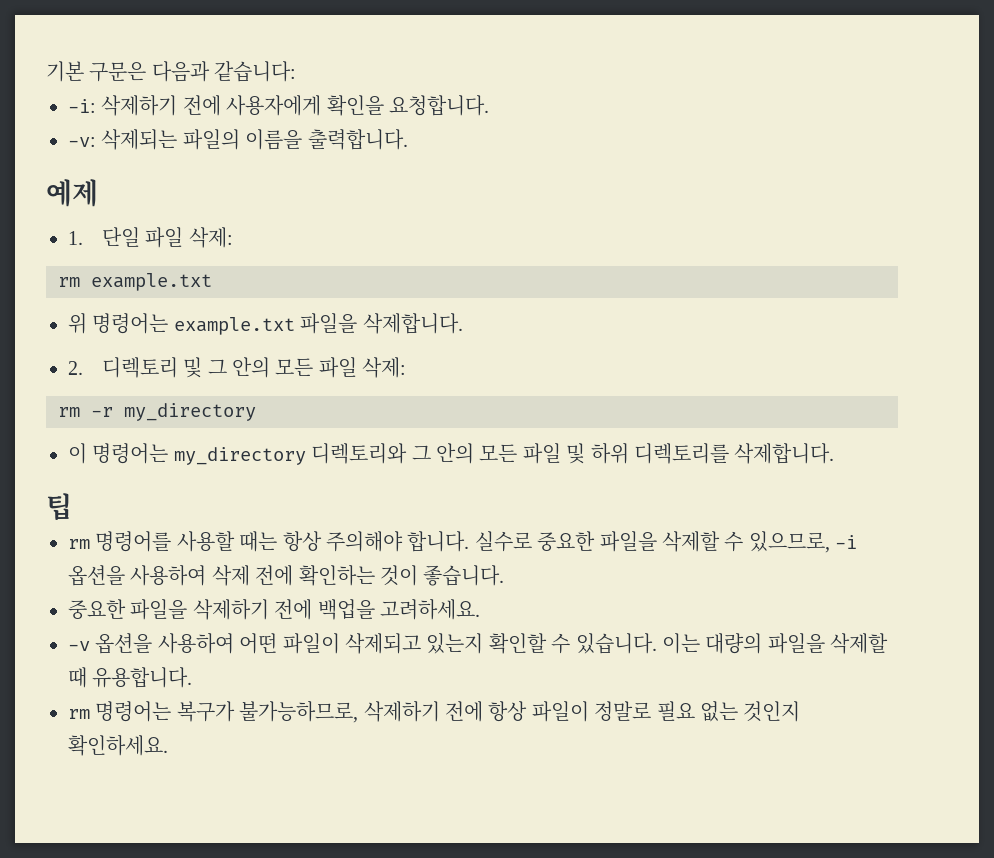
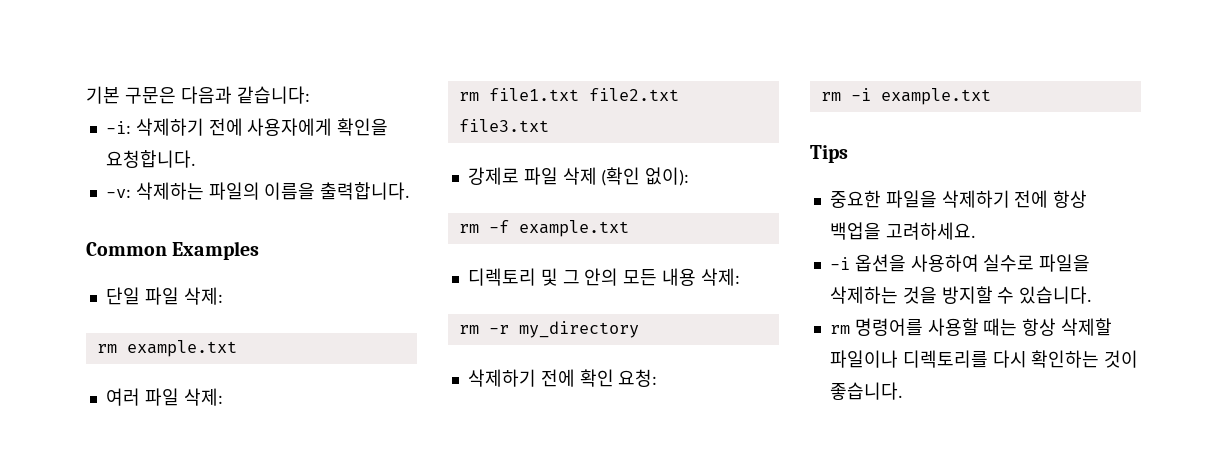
[101,129,178,150] 삭제되는 -> [135,182,204,200] 삭제하는
[46,179,98,207] [68,231,83,245] 예제 // 1. -> [86,241,260,260] Common Examples //
[68,313,463,335] [68,361,83,375] 위 명령어는 example.txt 파일을 삭제합니다. // 2. -> [105,388,223,406] [458,88,679,101] [458,119,549,132] [467,167,690,186] [458,220,629,237] 여러 파일 삭제: // rm file1.txt file2.txt file3.txt // 강제로 파일 삭제 (확인 없이): // rm -f example.txt //
[318,357,357,378] 파일 -> [662,268,697,286] 내용
[68,443,835,465] [46,493,72,520] 이 명령어는 my_directory 디렉토리와 그 안의 모든 파일 및 하위 디렉토리를 삭제합니다. // 팁 -> [467,369,658,387] [820,88,991,105] [810,145,848,163] [829,190,1088,208] [829,222,976,240] [829,254,1091,272] [829,286,1093,304] 삭제하기 전에 확인 요청: // rm -i example.txt // Tips // 중요한 파일을 삭제하기 전에 항상 백업을 고려하세요. // -i 옵션을 사용하여 실수로 파일을 삭제하는 것을 방지할 수 있습니다.
[326,531,858,553] [68,565,505,586] [68,599,480,620] [68,633,889,654] [68,667,193,688] [68,701,801,723] [68,735,168,756] 주의해야 합니다. 실수로 중요한 파일을 삭제할 수 있으므로, -i 옵션을 사용하여 삭제 전에 확인하는 것이 좋습니다. // 중요한 파일을 삭제하기 전에 백업을 고려하세요. // -v 옵션을 사용하여 어떤 파일이 삭제되고 있는지 확인할 수 있습니다. 이는 대량의 파일을 삭제할 때 유용합니다. // rm 명령어는 복구가 불가능하므로, 삭제하기 전에 항상 파일이 정말로 필요 없는 것인지 확인하세요. -> [1061,318,1113,336] [829,350,1139,368] [829,382,903,400] 삭제할 파일이나 디렉토리를 다시 확인하는 것이 좋습니다.

